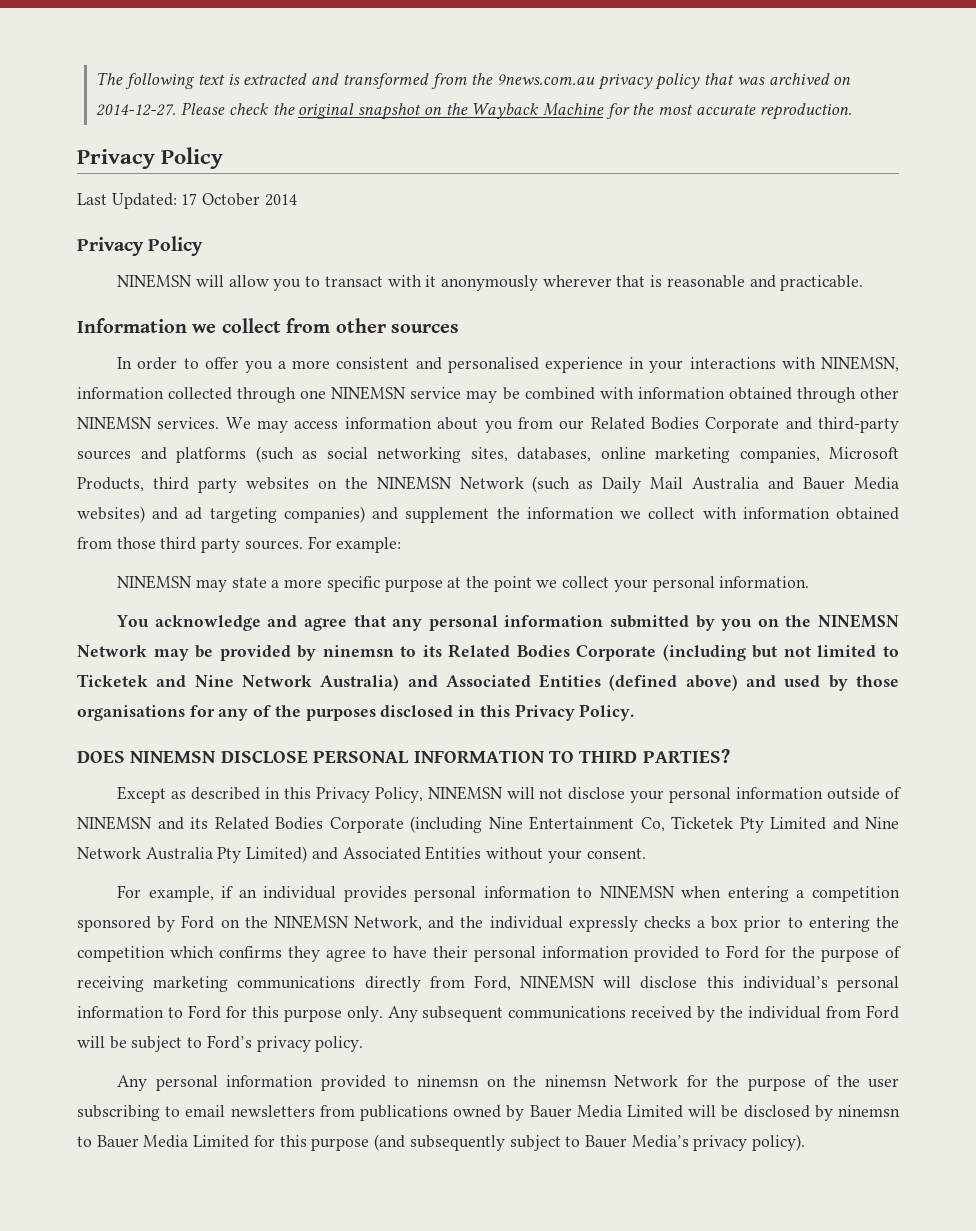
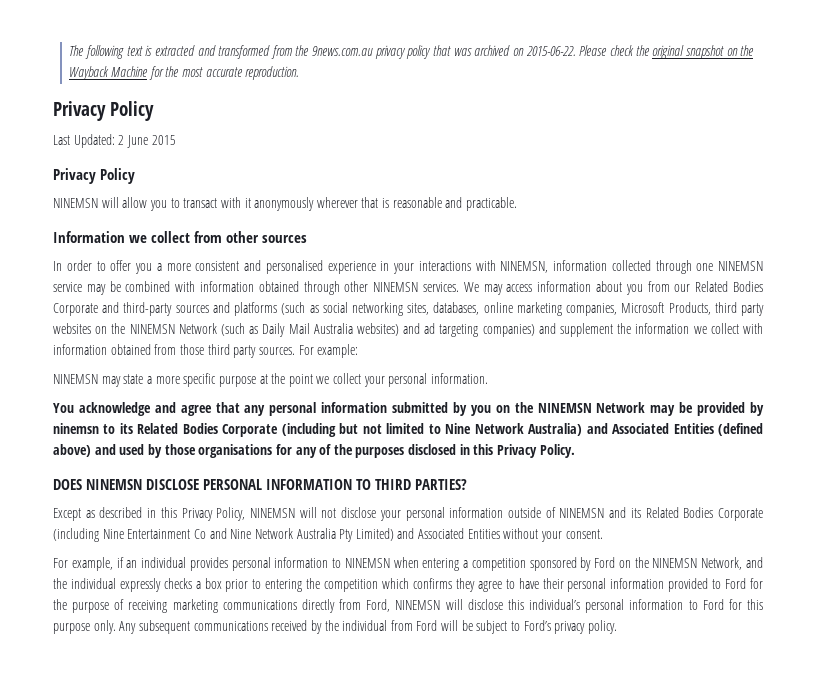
[96,104,177,116] 2014-12-27. -> [525,46,576,56] 2015-06-22.
[181,193,297,206] 17 October 2014 -> [118,135,176,148] 2 June 2015
[768,477,899,490] and Bauer Media -> (353, 328) none
[77,674,187,687] Ticketek and -> (441, 429) none
[640,816,826,833] Co, Ticketek Pty Limited -> [193,529,206,539] Co
[117,1075,900,1091] [77,1105,901,1121] [77,1134,806,1151] // Any personal information provided to ninemsn on the ninemsn Network for the purpose of the user subscribing to email newsletters from publications owned by Bauer Media Limited will be disclosed by ninemsn to Bauer Media Limited for this purpose (and subsequently subject to Bauer Media’s privacy policy). -> (617, 627) none

